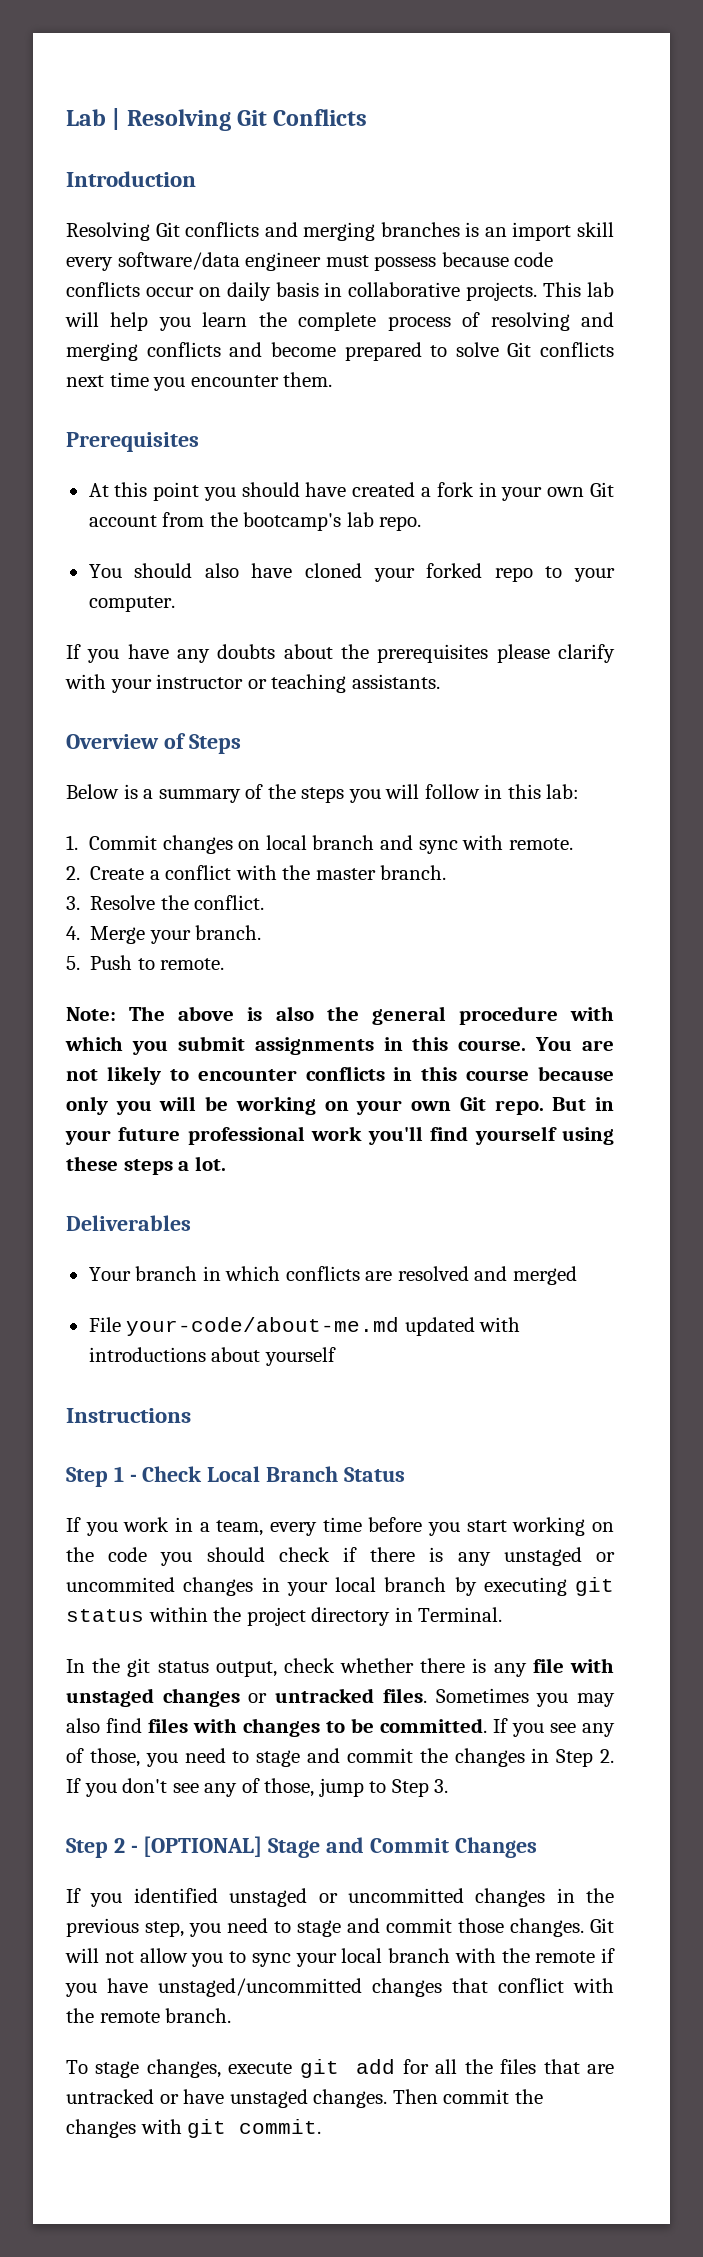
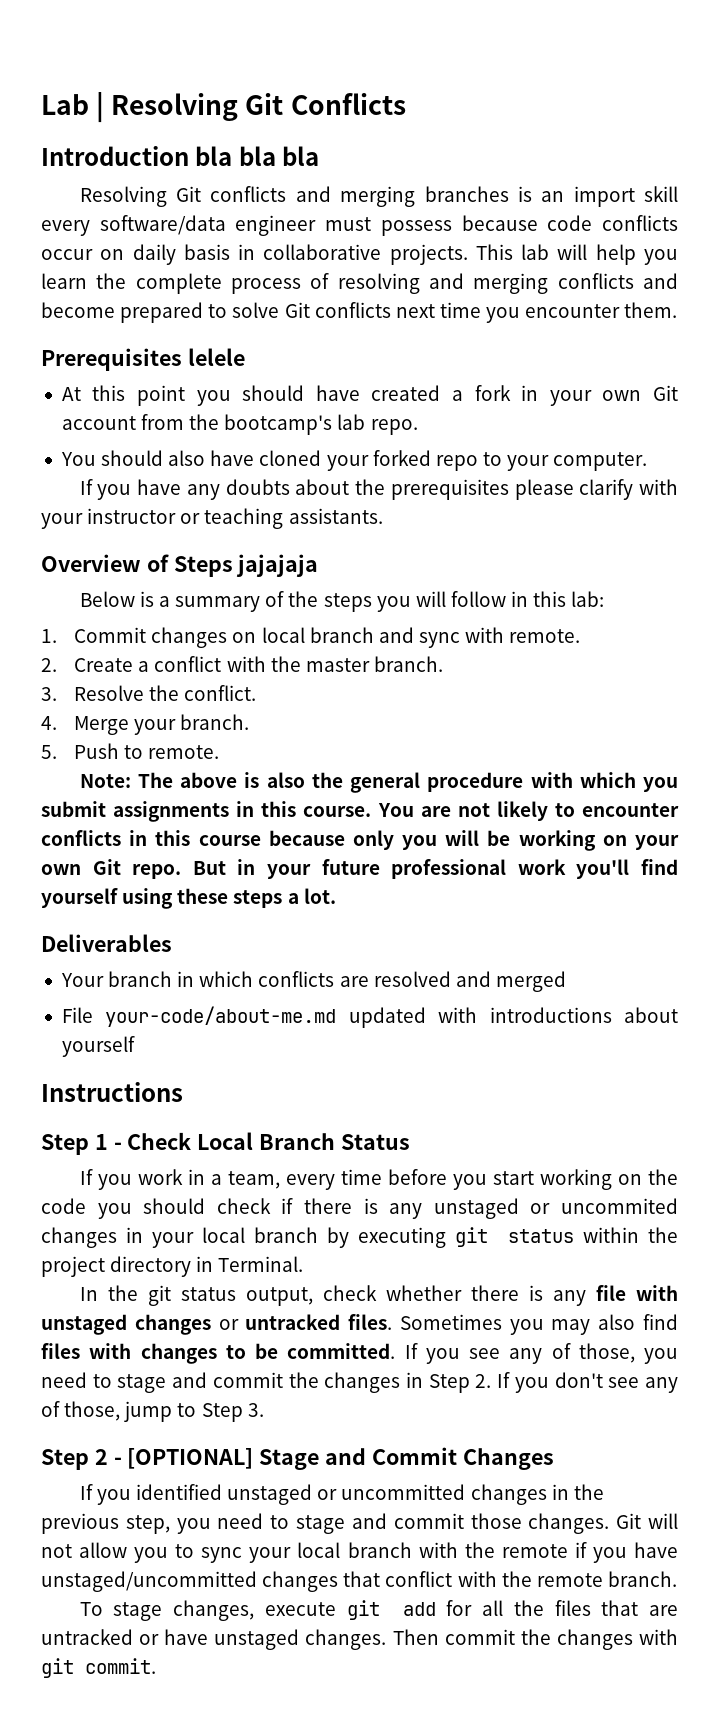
(196, 179) none -> [195,146,320,166] bla bla bla
(199, 442) none -> [187,348,245,366] lelele
(241, 744) none -> [236,554,319,577] jajajaja

